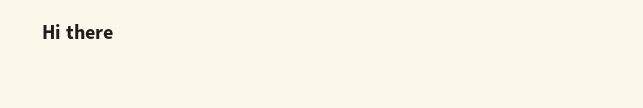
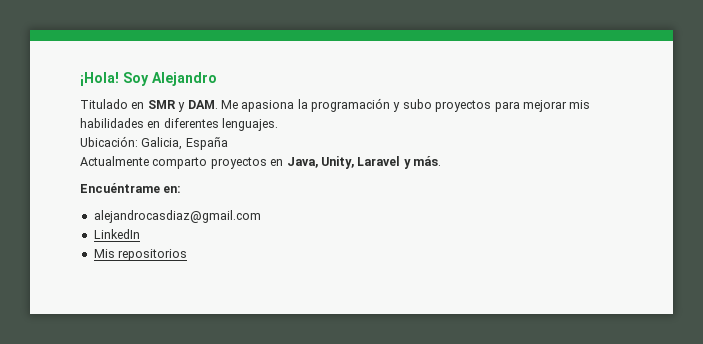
[42,24,114,39] Hi there -> [80,72,217,86] [80,98,591,112] [80,118,279,131] [80,136,228,150] [80,156,441,169] [80,183,182,193] [93,210,261,223] [93,229,140,239] [93,249,188,261] ¡Hola! Soy Alejandro // Titulado en SMR y DAM. Me apasiona la programación y subo proyectos para mejorar mis habilidades en diferentes lenguajes. // Ubicación: Galicia, España // Actualmente comparto proyectos en Java, Unity, Laravel y más. // Encuéntrame en: // alejandrocasdiaz@gmail.com // LinkedIn // Mis repositorios

